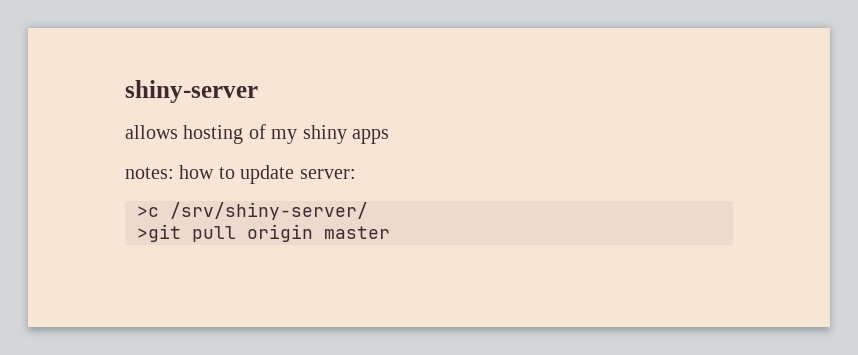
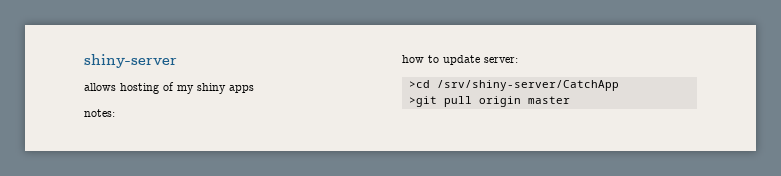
(174, 173) none -> (115, 113) //
[137,202,368,220] >c /srv/shiny-server/ -> [408,80,619,91] >cd /srv/shiny-server/CatchApp

